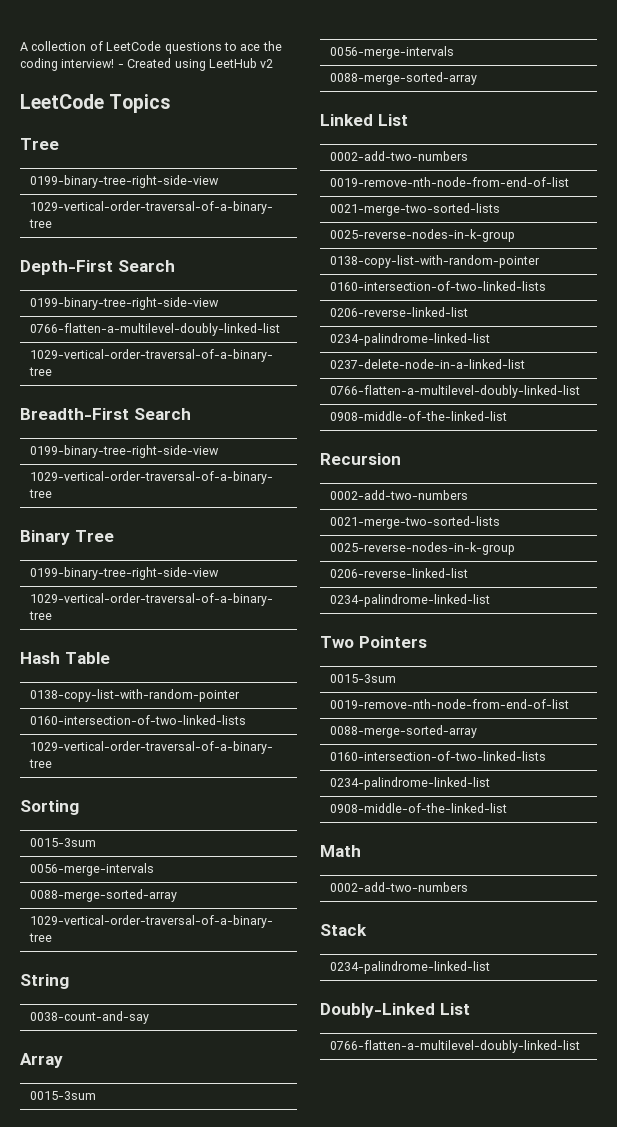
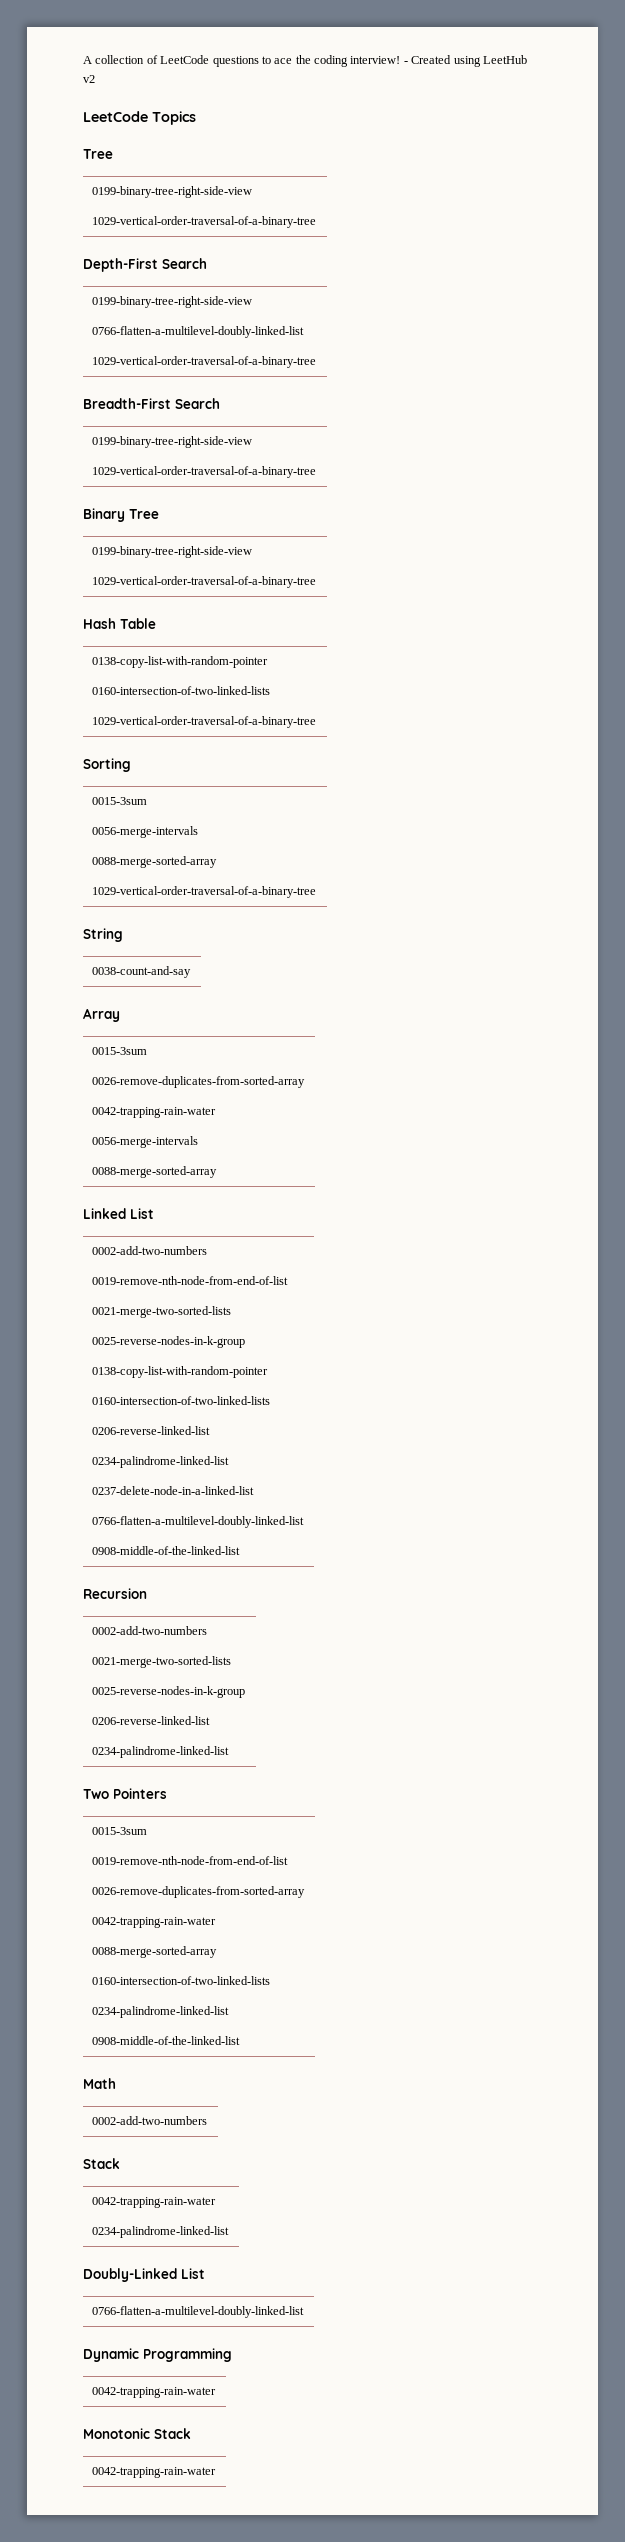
(96, 1095) none -> [92,1076,306,1088] [92,1107,217,1118] // 0026-remove-duplicates-from-sorted-array // 0042-trapping-rain-water
(569, 704) none -> [92,1886,306,1898] [92,1917,217,1928] // 0026-remove-duplicates-from-sorted-array // 0042-trapping-rain-water
(367, 930) none -> [92,2197,217,2208] // 0042-trapping-rain-water
(580, 1046) none -> [83,2348,232,2362] [92,2387,217,2398] [83,2428,191,2439] [92,2467,217,2478] // Dynamic Programming // 0042-trapping-rain-water // Monotonic Stack // 0042-trapping-rain-water

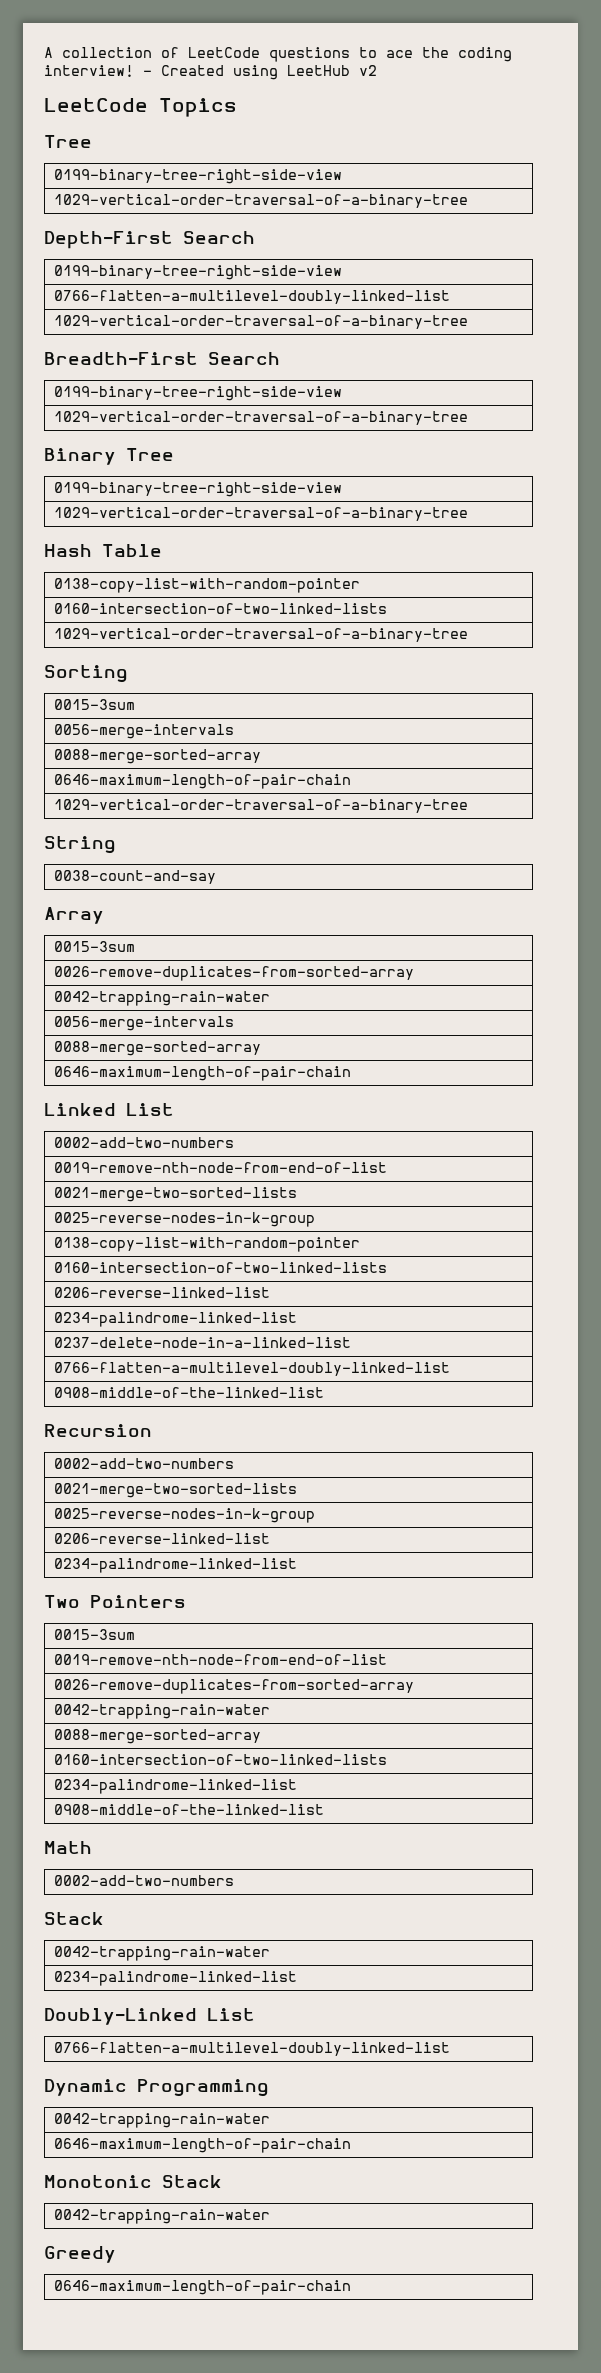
(218, 862) none -> [53,774,351,789] // 0646-maximum-length-of-pair-chain
(218, 1172) none -> [53,1066,351,1081] // 0646-maximum-length-of-pair-chain
(217, 2392) none -> [53,2138,351,2153] // 0646-maximum-length-of-pair-chain
(217, 2472) none -> [44,2246,116,2263] [53,2280,351,2295] // Greedy // 0646-maximum-length-of-pair-chain

